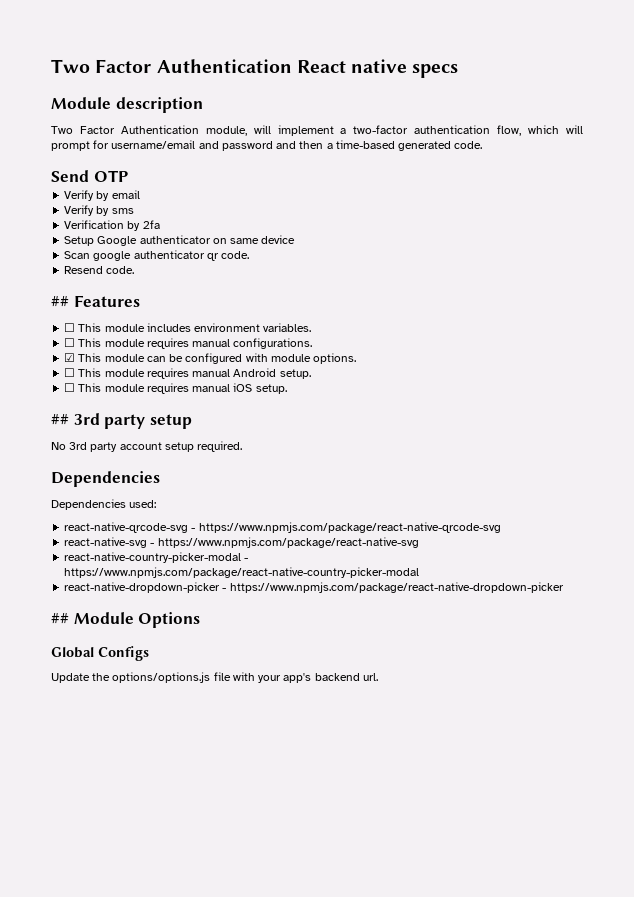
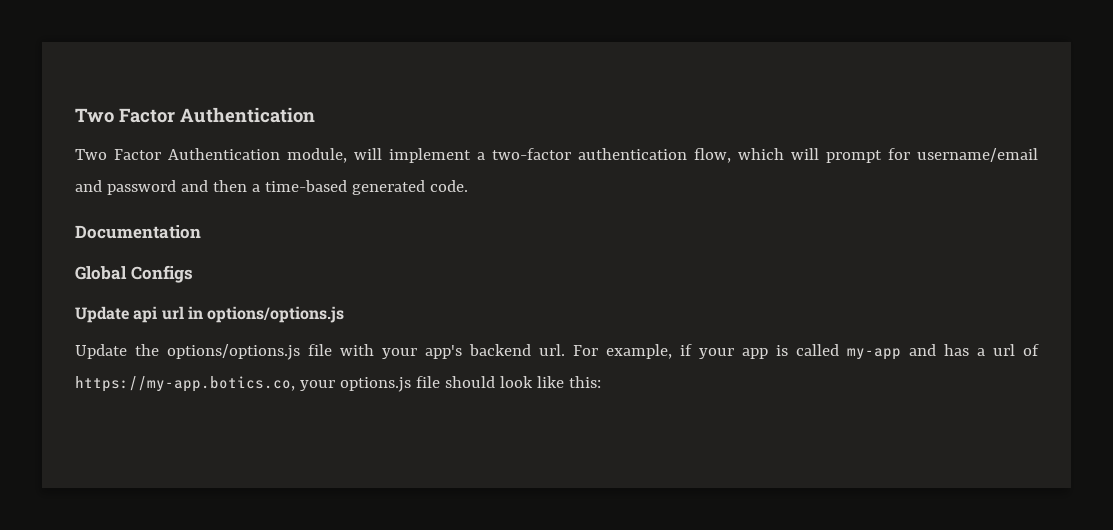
[51,59,459,78] [51,97,203,113] Two Factor Authentication React native specs // Module description -> [75,107,315,123] Two Factor Authentication
[51,170,128,182] [64,190,140,201] [64,205,134,216] [64,220,160,231] [64,235,296,246] [64,250,250,261] [64,266,135,274] [51,295,140,307] [64,323,312,332] [64,338,313,349] [64,353,357,364] [64,368,311,379] [64,383,287,394] [51,413,192,429] [51,441,243,452] [51,471,160,487] [51,499,157,510] [64,522,501,533] [64,537,419,548] [64,552,249,563] [64,567,420,578] [64,582,564,593] [51,612,201,628] [51,646,149,661] Send OTP // Verify by email // Verify by sms // Verification by 2fa // Setup Google authenticator on same device // Scan google authenticator qr code. // Resend code. // ## Features // ☐ This module includes environment variables. // ☐ This module requires manual configurations. // ☑ This module can be configured with module options. // ☐ This module requires manual Android setup. // ☐ This module requires manual iOS setup. // ## 3rd party setup // No 3rd party account setup required. // Dependencies // Dependencies used: // react-native-qrcode-svg - https://www.npmjs.com/package/react-native-qrcode-svg // react-native-svg - https://www.npmjs.com/package/react-native-svg // react-native-country-picker-modal - https://www.npmjs.com/package/react-native-country-picker-modal // react-native-dropdown-picker - https://www.npmjs.com/package/react-native-dropdown-picker // ## Module Options // Global Configs -> [75,225,201,239] [75,265,193,283] [75,306,345,323] Documentation // Global Configs // Update api url in options/options.js
(378, 677) none -> [573,344,1039,360] [75,376,601,392] For example, if your app is called my-app and has a url of https://my-app.botics.co, your options.js file should look like this:

